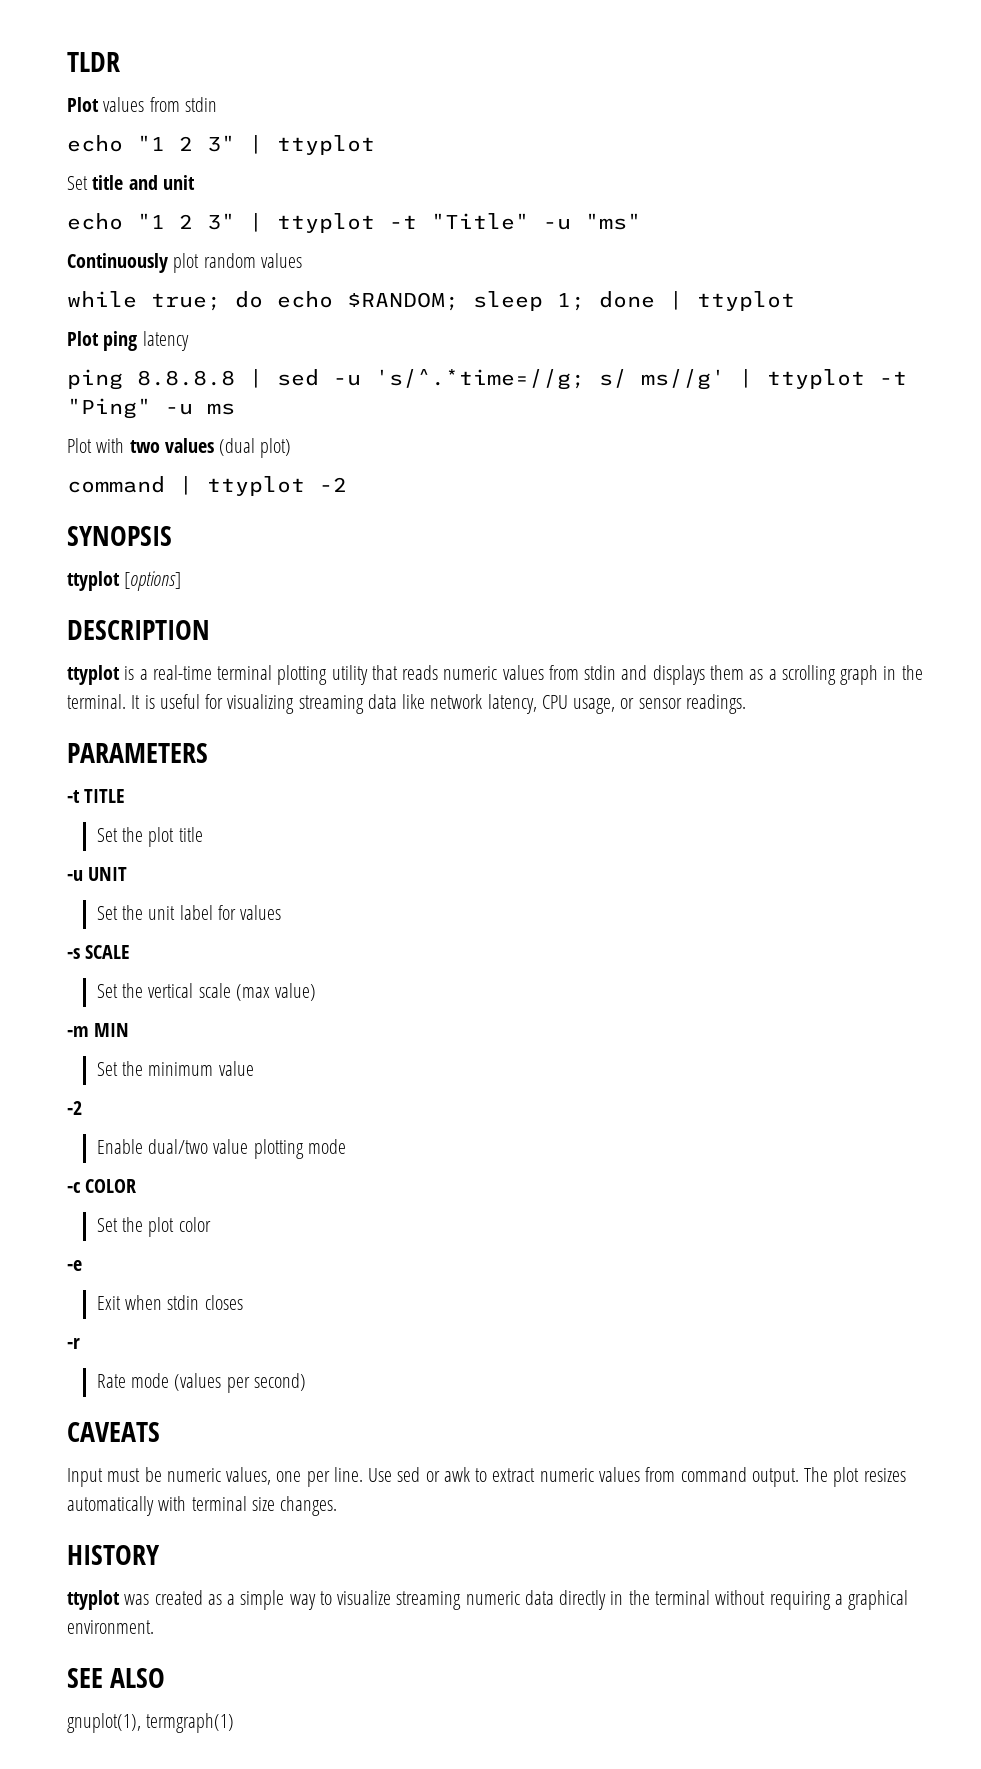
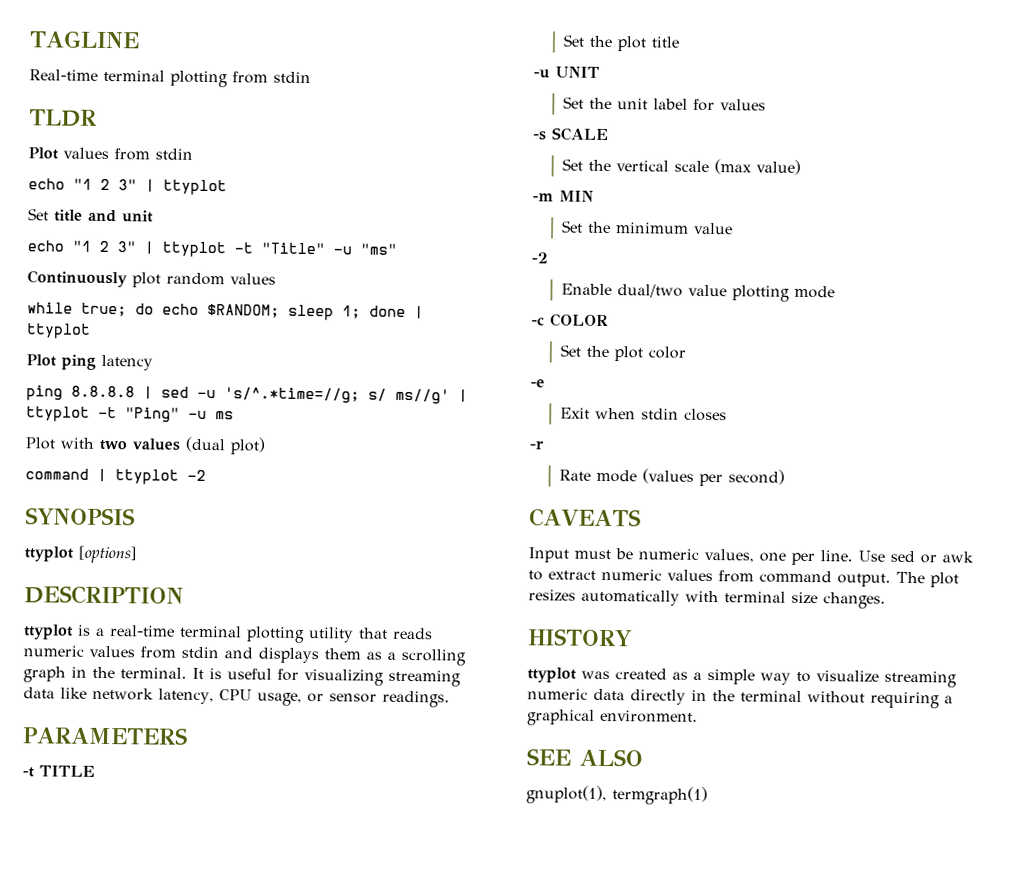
(67, 62) none -> [29,30,140,49] [29,69,311,88] TAGLINE // Real-time terminal plotting from stdin //

